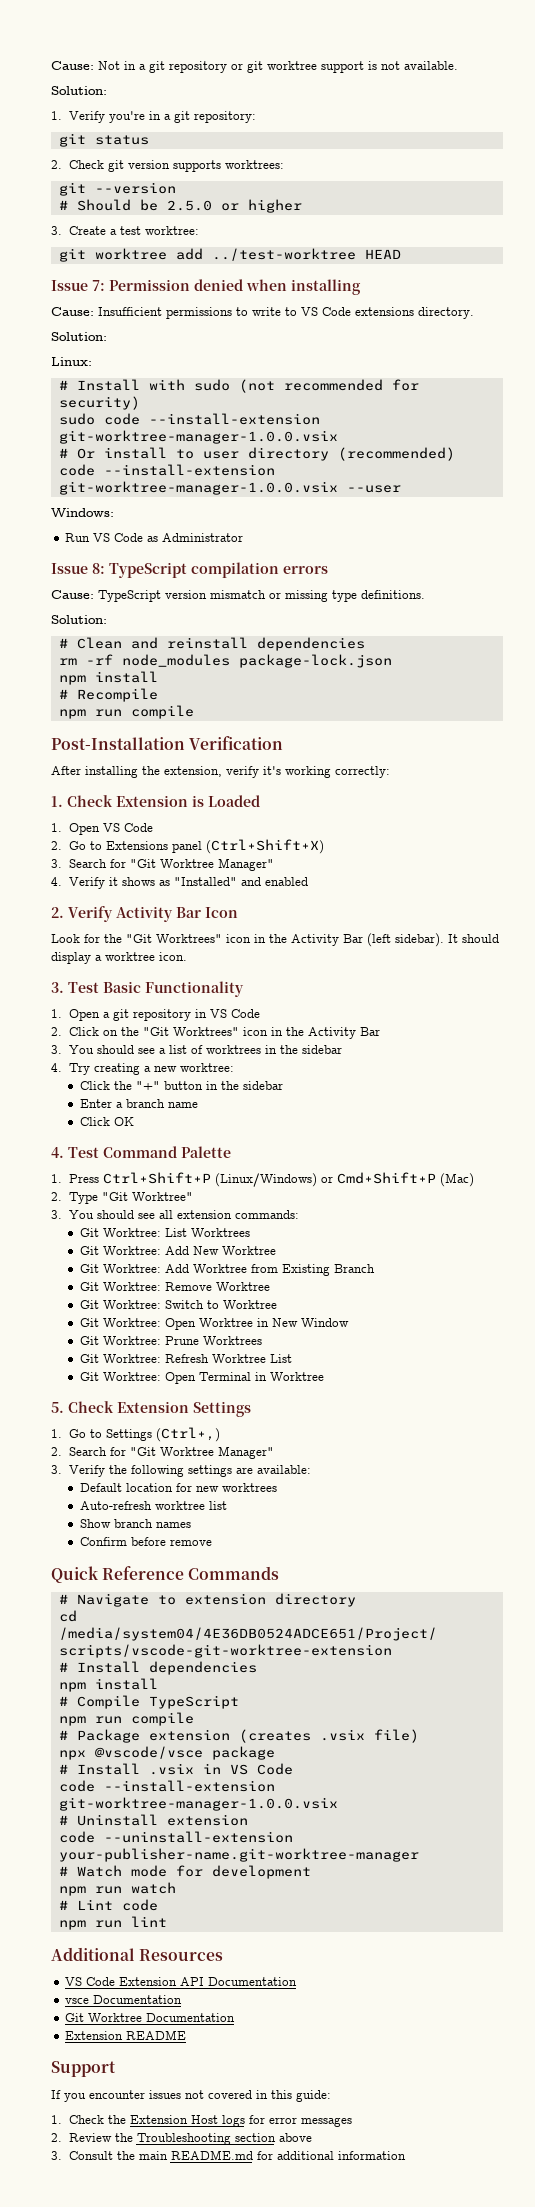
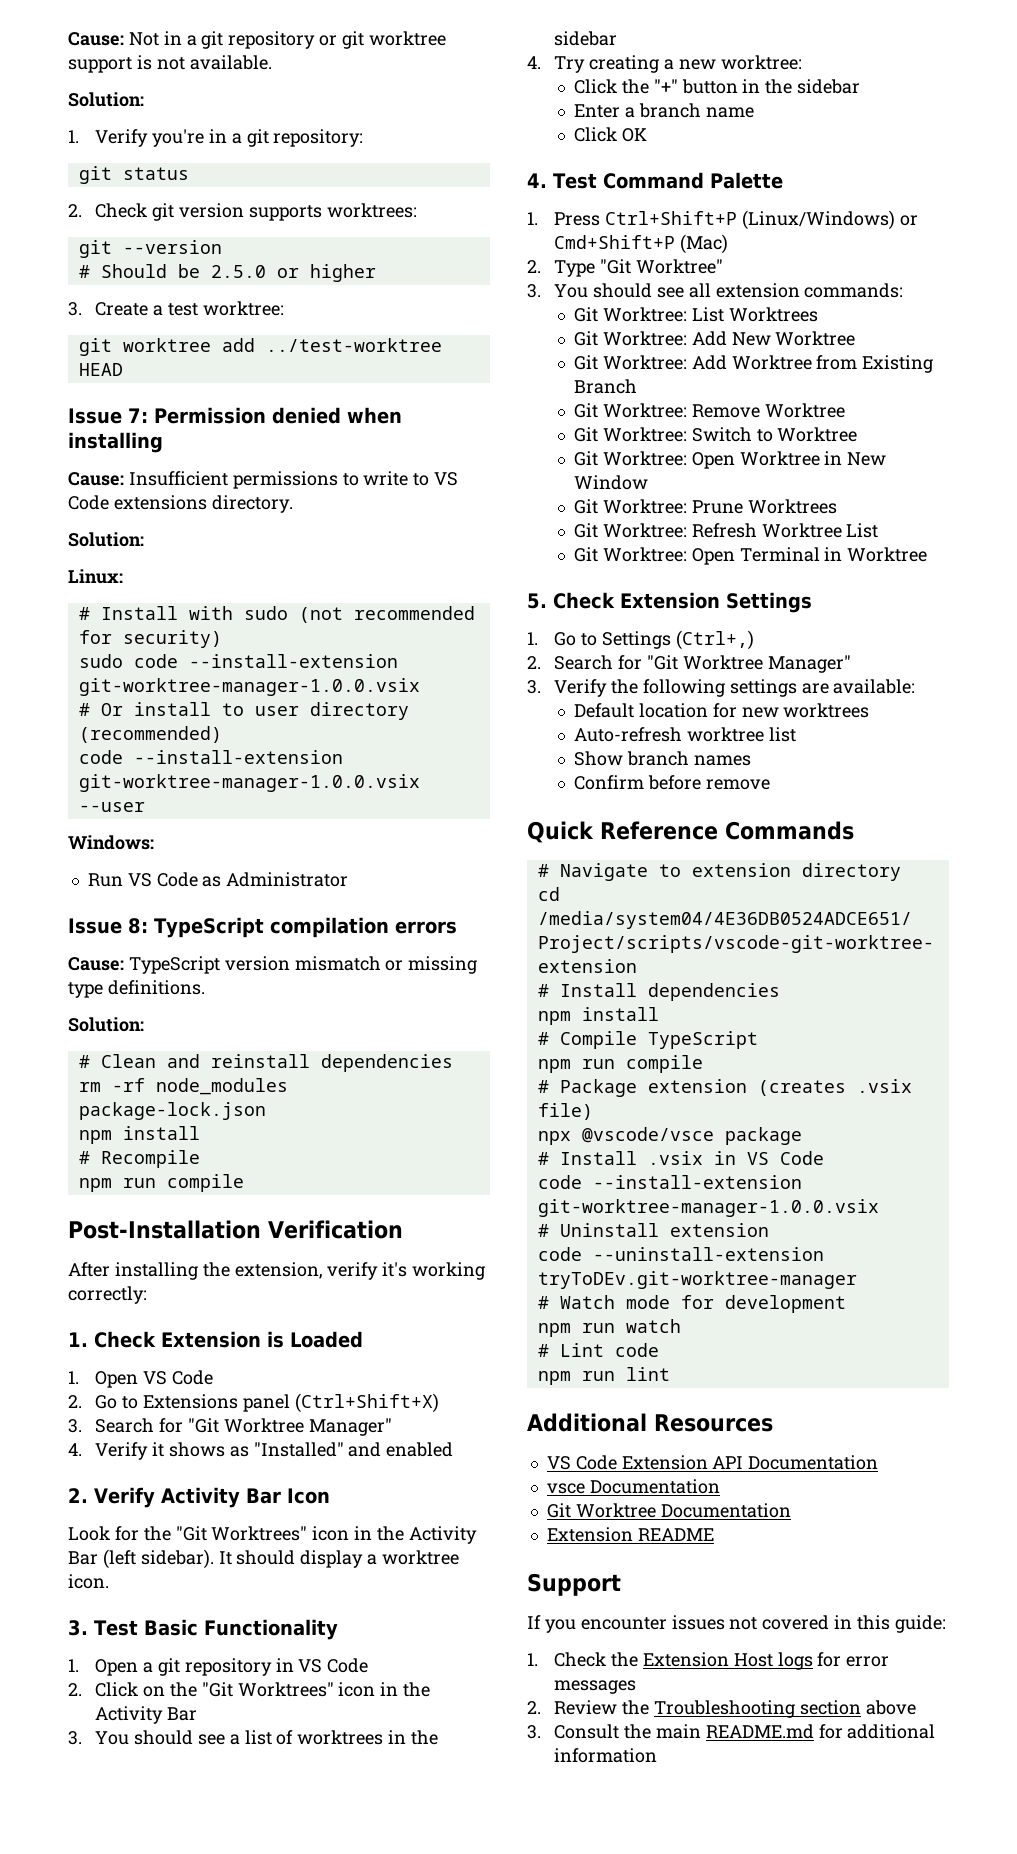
[58,1848,419,1862] your-publisher-name.git-worktree-manager -> [537,1271,857,1289] tryToDEv.git-worktree-manager

